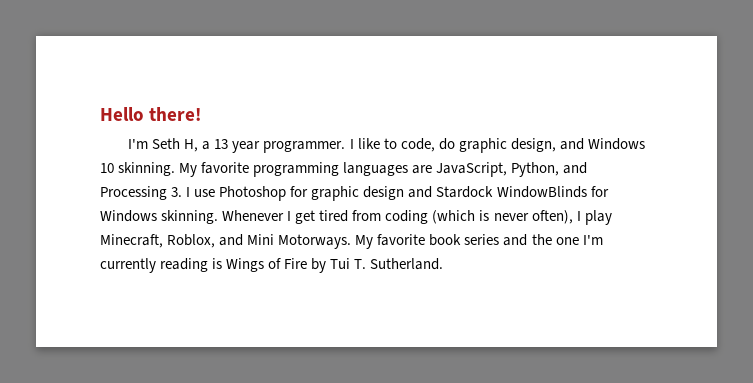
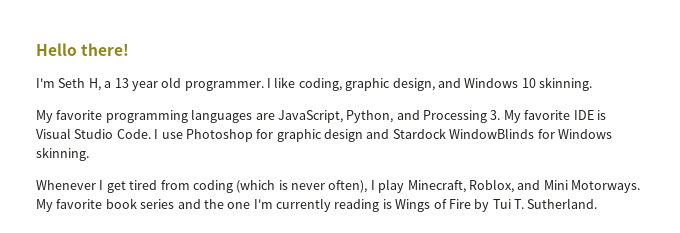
(261, 147) none -> [161,77,182,88] old
[383,138,455,152] to code, do -> [298,78,342,91] coding,
(176, 169) none -> (592, 84) //
(183, 192) none -> [503,110,606,123] [36,128,151,139] My favorite IDE is Visual Studio Code.
(219, 217) none -> (89, 154) //

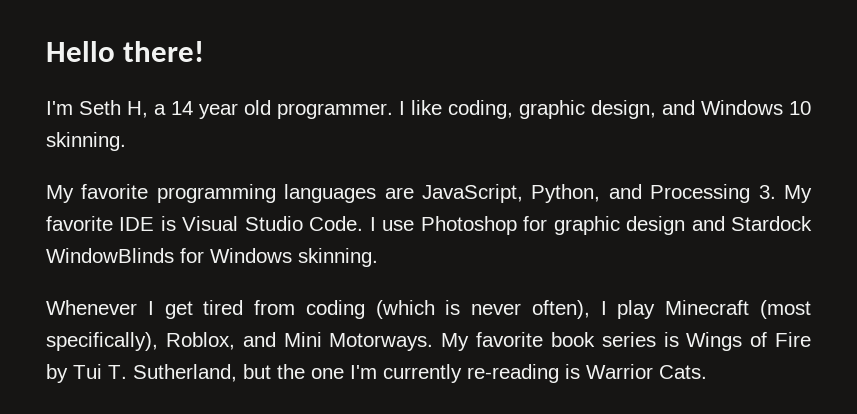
[114,78,129,88] 13 -> [171,101,193,115] 14
[407,180,466,193] Minecraft, -> [665,300,811,319] [46,332,158,351] Minecraft (most specifically),
[177,198,380,212] and the one I'm currently reading -> (656, 339) none
[527,198,598,209] Sutherland. -> [133,364,707,383] Sutherland, but the one I'm currently re-reading is Warrior Cats.

